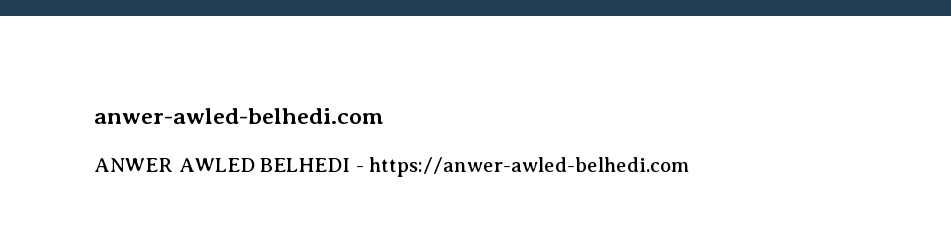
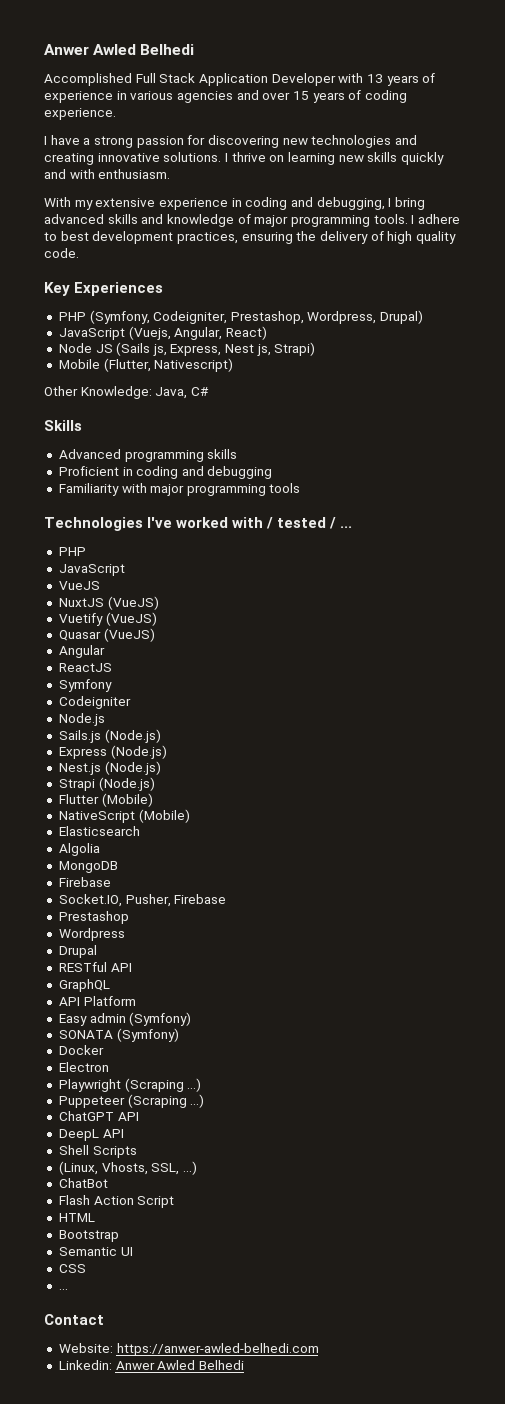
[94,108,384,124] [94,157,690,177] anwer-awled-belhedi.com // ANWER AWLED BELHEDI - https://anwer-awled-belhedi.com -> [44,44,195,55] [44,73,436,86] [44,90,407,103] [44,108,116,120] [44,135,417,148] [44,152,444,165] [44,169,171,179] [44,197,425,210] [44,214,460,227] [44,231,456,244] [44,248,79,258] [44,282,164,296] [58,310,424,324] [58,326,267,340] [58,342,316,356] [58,358,234,372] [44,386,209,399] [44,420,82,431] [58,449,238,462] [58,466,273,479] [58,483,301,496] [44,517,353,531] [58,547,86,556] [58,564,125,576] [58,581,100,590] [58,596,159,610] [58,612,157,626] [58,628,155,642] [58,645,105,658] [58,663,112,672] [58,679,112,692] [58,696,131,709] [58,713,105,726] [58,729,161,743] [58,745,167,759] [58,761,161,775] [58,777,155,791] [58,793,153,807] [58,809,190,823] [58,826,140,836] [58,843,100,856] [58,861,118,873] [58,877,111,887] [58,894,227,907] [58,911,129,924] [58,928,125,941] [58,945,97,958] [58,962,132,972] [58,979,110,992] [58,996,136,1006] [58,1012,192,1026] [58,1028,179,1042] [58,1045,104,1055] [58,1062,109,1072] [58,1078,202,1092] [58,1094,205,1108] [58,1111,139,1121] [58,1129,124,1141] [58,1145,137,1158] [58,1161,197,1175] [58,1178,108,1188] [58,1195,175,1208] [58,1213,95,1222] [58,1230,119,1242] [58,1247,133,1256] [58,1264,86,1273] [58,1289,68,1290] [44,1314,104,1325] [58,1343,319,1356] [58,1360,244,1370] Anwer Awled Belhedi // Accomplished Full Stack Application Developer with 13 years of experience in various agencies and over 15 years of coding experience. // I have a strong passion for discovering new technologies and creating innovative solutions. I thrive on learning new skills quickly and with enthusiasm. // With my extensive experience in coding and debugging, I bring advanced skills and knowledge of major programming tools. I adhere to best development practices, ensuring the delivery of high quality code. // Key Experiences // PHP (Symfony, Codeigniter, Prestashop, Wordpress, Drupal) // JavaScript (Vuejs, Angular, React) // Node JS (Sails js, Express, Nest js, Strapi) // Mobile (Flutter, Nativescript) // Other Knowledge: Java, C# // Skills // Advanced programming skills // Proficient in coding and debugging // Familiarity with major programming tools // Technologies I've worked with / tested / ... // PHP // JavaScript // VueJS // NuxtJS (VueJS) // Vuetify (VueJS) // Quasar (VueJS) // Angular // ReactJS // Symfony // Codeigniter // Node.js // Sails.js (Node.js) // Express (Node.js) // Nest.js (Node.js) // Strapi (Node.js) // Flutter (Mobile) // NativeScript (Mobile) // Elasticsearch // Algolia // MongoDB // Firebase // Socket.IO, Pusher, Firebase // Prestashop // Wordpress // Drupal // RESTful API // GraphQL // API Platform // Easy admin (Symfony) // SONATA (Symfony) // Docker // Electron // Playwright (Scraping ...) // Puppeteer (Scraping ...) // ChatGPT API // DeepL API // Shell Scripts // (Linux, Vhosts, SSL, ...) // ChatBot // Flash Action Script // HTML // Bootstrap // Semantic UI // CSS // ... // Contact // Website: https://anwer-awled-belhedi.com // Linkedin: Anwer Awled Belhedi

